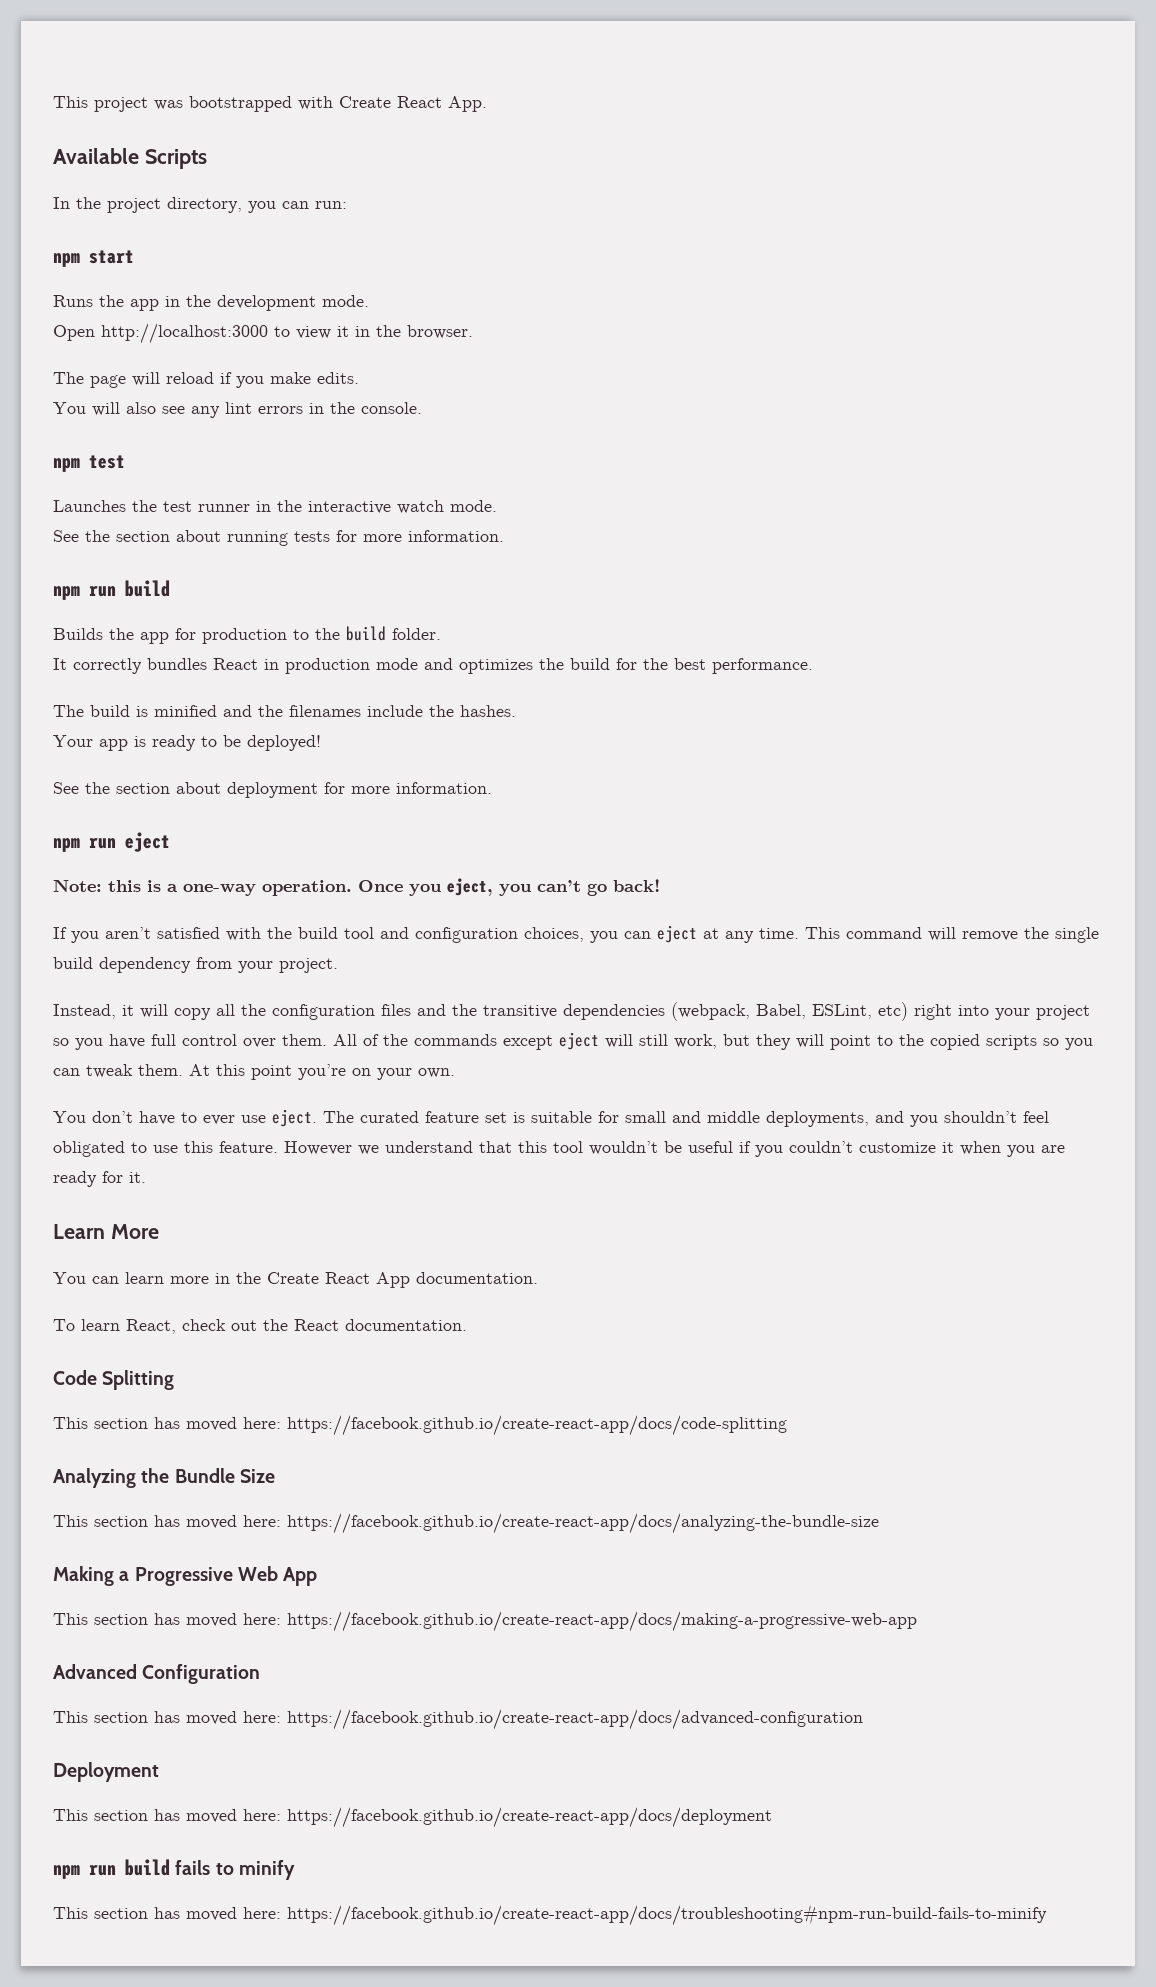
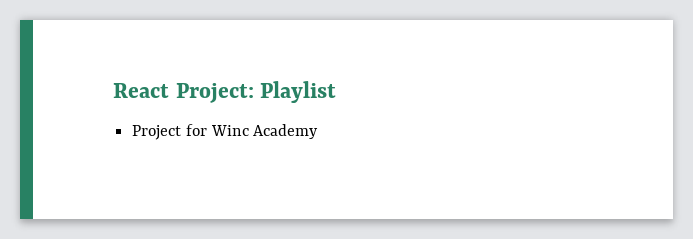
[53,96,487,112] [53,148,207,169] [53,197,347,213] [53,250,134,267] [53,295,369,311] [53,323,473,344] [53,372,359,388] [53,402,422,418] [53,455,125,472] [53,500,497,514] [53,530,504,546] [53,580,170,600] [53,626,441,644] [53,658,813,674] [53,705,516,717] [53,735,321,751] [53,782,492,798] [53,832,170,852] [53,878,660,896] [53,925,1099,943] [53,957,338,973] [53,1002,1090,1021] [53,1032,1093,1050] [53,1064,455,1080] [53,1109,1049,1127] [53,1141,1065,1157] [53,1171,146,1187] [53,1224,159,1239] [53,1272,538,1288] [53,1319,467,1334] [53,1370,175,1390] [53,1415,787,1436] [53,1468,275,1488] [53,1513,879,1534] [53,1566,318,1586] [53,1611,917,1632] [53,1664,261,1684] [53,1709,863,1730] [53,1762,159,1782] [53,1807,772,1828] [53,1859,295,1880] [53,1904,1047,1926] This project was bootstrapped with Create React App. // Available Scripts // In the project directory, you can run: // npm start // Runs the app in the development mode. // Open http://localhost:3000 to view it in the browser. // The page will reload if you make edits. // You will also see any lint errors in the console. // npm test // Launches the test runner in the interactive watch mode. // See the section about running tests for more information. // npm run build // Builds the app for production to the build folder. // It correctly bundles React in production mode and optimizes the build for the best performance. // The build is minified and the filenames include the hashes. // Your app is ready to be deployed! // See the section about deployment for more information. // npm run eject // Note: this is a one-way operation. Once you eject, you can’t go back! // If you aren’t satisfied with the build tool and configuration choices, you can eject at any time. This command will remove the single build dependency from your project. // Instead, it will copy all the configuration files and the transitive dependencies (webpack, Babel, ESLint, etc) right into your project so you have full control over them. All of the commands except eject will still work, but they will point to the copied scripts so you can tweak them. At this point you’re on your own. // You don’t have to ever use eject. The curated feature set is suitable for small and middle deployments, and you shouldn’t feel obligated to use this feature. However we understand that this tool wouldn’t be useful if you couldn’t customize it when you are ready for it. // Learn More // You can learn more in the Create React App documentation. // To learn React, check out the React documentation. // Code Splitting // This section has moved here: https://facebook.github.io/create-react-app/docs/code-splitting // Analyzing the Bundle Size // This section has moved here: https://facebook.github.io/create-react-app/docs/analyzing-the-bundle-size // Making a Progressive Web App // This section has moved here: https://facebook.github.io/create-react-app/docs/making-a-progressive-web-app // Advanced Configuration // This section has moved here: https://facebook.github.io/create-react-app/docs/advanced-configuration // Deployment // This section has moved here: https://facebook.github.io/create-react-app/docs/deployment // npm run build fails to minify // This section has moved here: https://facebook.github.io/create-react-app/docs/troubleshooting#npm-run-build-fails-to-minify -> [113,81,337,103] [132,124,319,140] React Project: Playlist // Project for Winc Academy

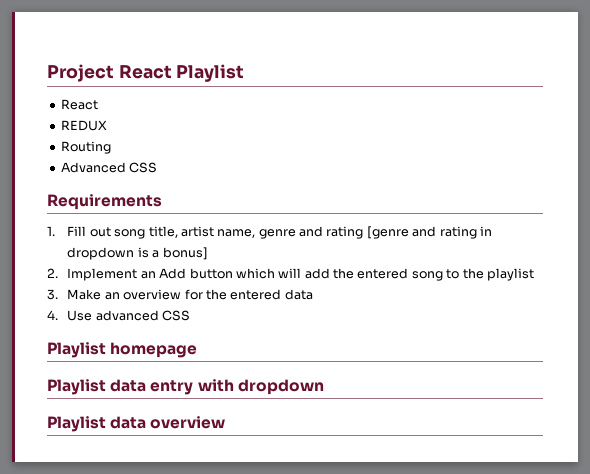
[113,83,254,103] React Project: -> [47,64,172,82] Project React
[132,124,319,140] Project for Winc Academy -> [60,99,98,110] [60,120,107,131] [60,141,111,154] [60,162,158,173] [47,194,162,210] [47,226,492,239] [67,247,208,260] [47,268,534,281] [47,289,313,300] [47,310,191,321] [47,342,198,358] [47,379,324,395] [47,416,226,432] React // REDUX // Routing // Advanced CSS // Requirements // 1. Fill out song title, artist name, genre and rating [genre and rating in dropdown is a bonus] // 2. Implement an Add button which will add the entered song to the playlist // 3. Make an overview for the entered data // 4. Use advanced CSS // Playlist homepage // Playlist data entry with dropdown // Playlist data overview

